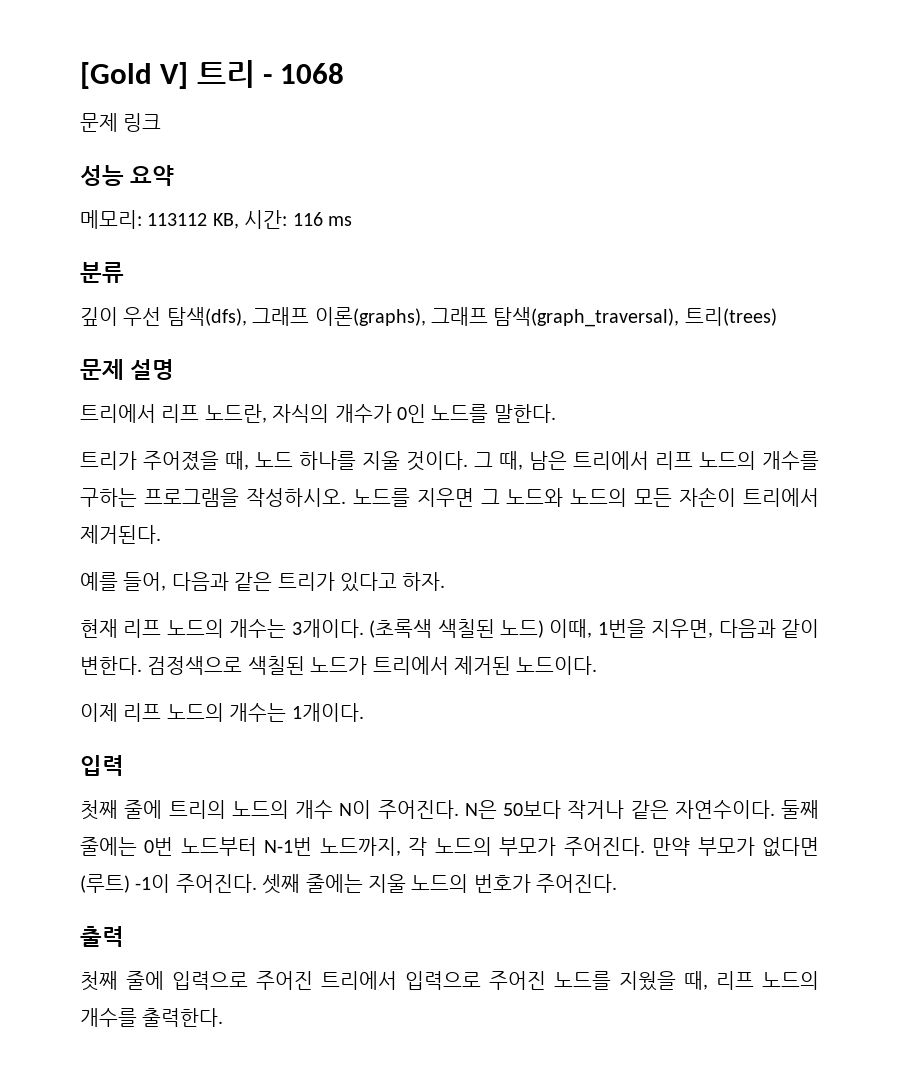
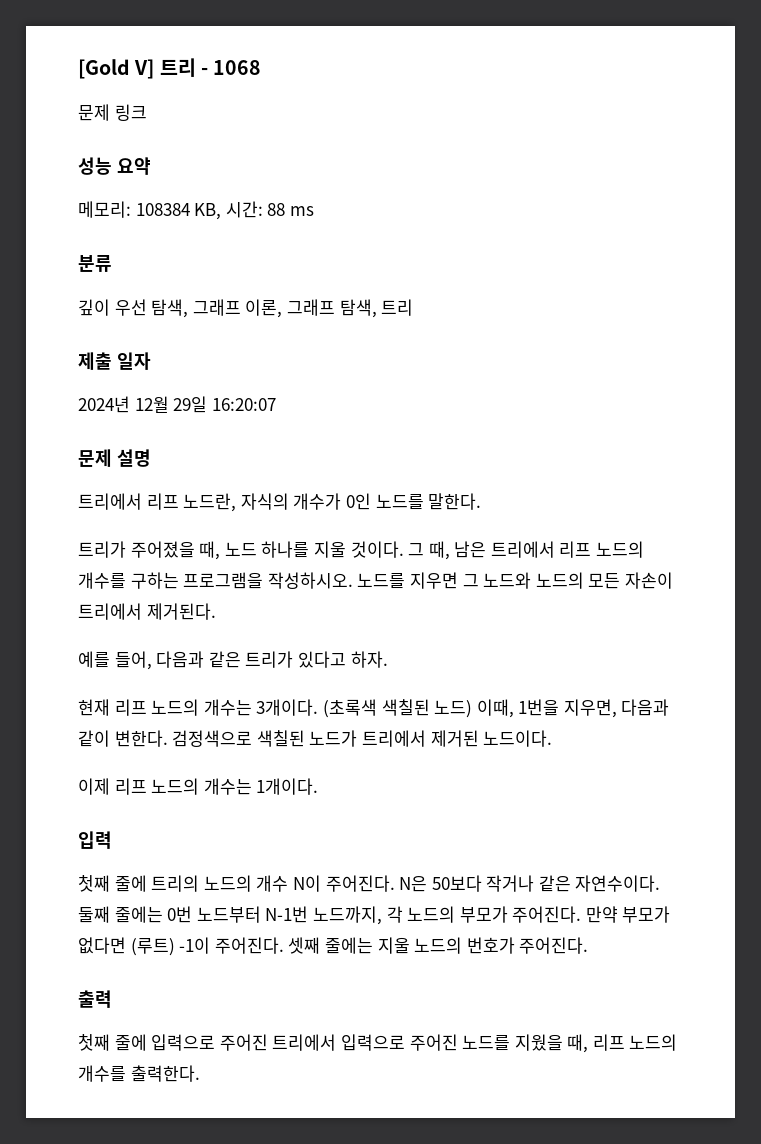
[147,213,208,226] 113112 -> [135,203,190,216] 108384
[292,212,323,226] 116 -> [267,203,286,216] 88
[166,307,777,327] 탐색(dfs), 그래프 이론(graphs), 그래프 탐색(graph_traversal), 트리(trees) -> [151,299,414,318] [78,352,151,370] [78,396,276,413] 탐색, 그래프 이론, 그래프 탐색, 트리 // 제출 일자 // 2024년 12월 29일 16:20:07

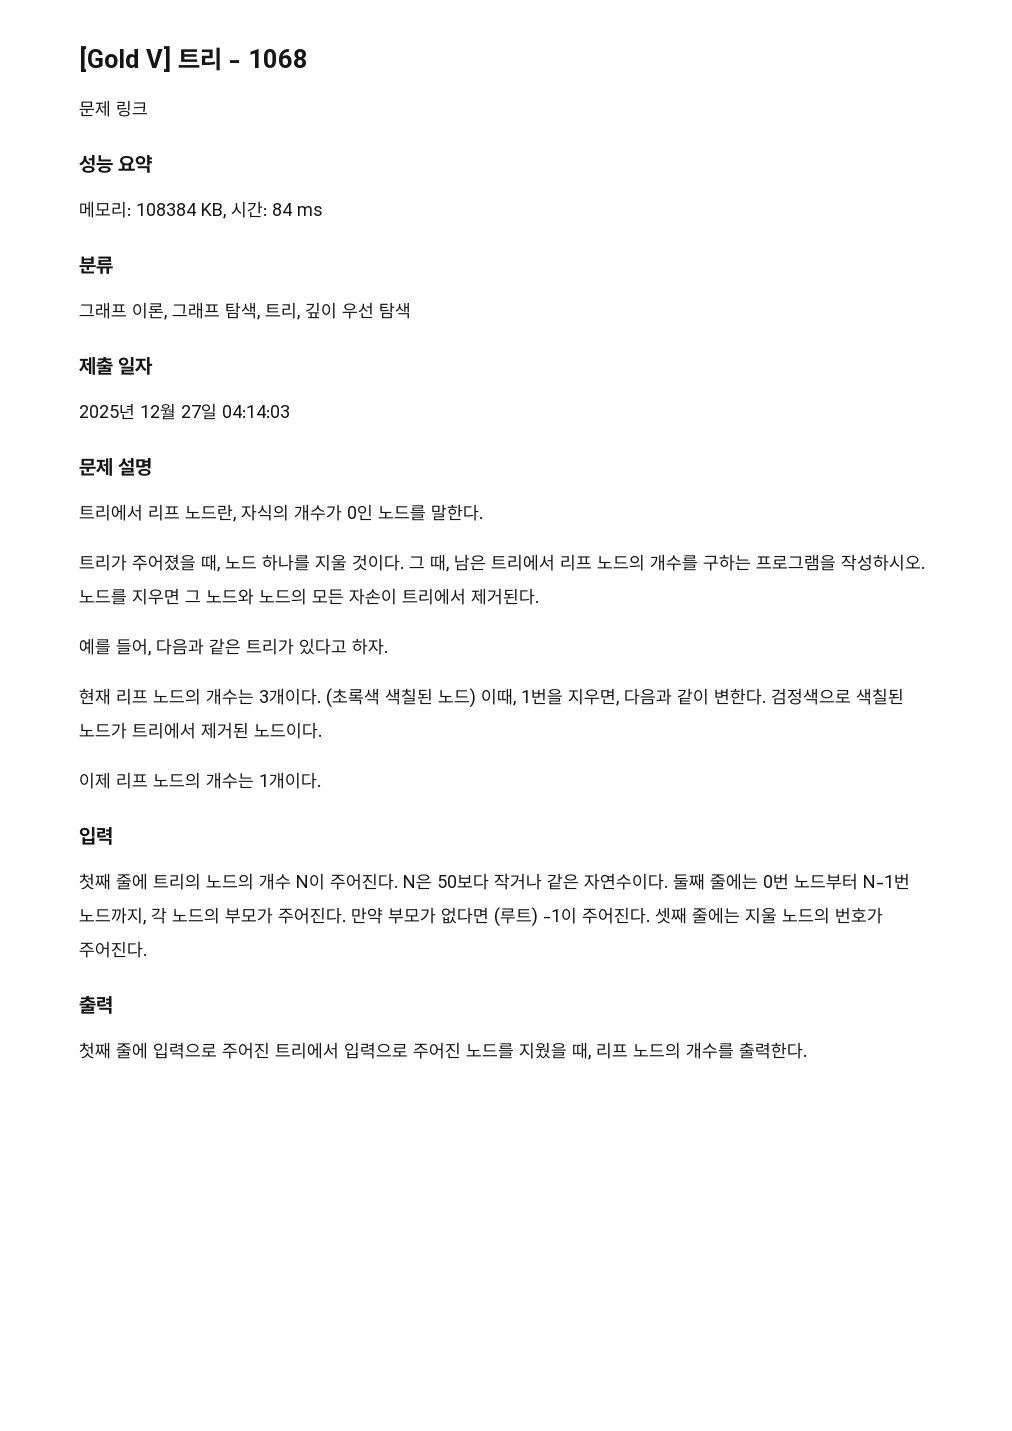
[267,203,286,216] 88 -> [272,203,292,216] 84
[78,299,189,318] 깊이 우선 탐색, -> (113, 265) none
[381,299,414,316] [78,352,151,370] [78,396,276,413] 트리 // 제출 일자 // 2024년 12월 29일 16:20:07 -> [265,302,411,320] [79,357,154,375] [79,403,290,420] 트리, 깊이 우선 탐색 // 제출 일자 // 2025년 12월 27일 04:14:03

